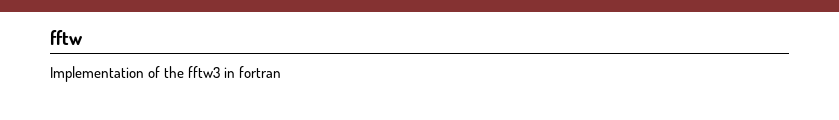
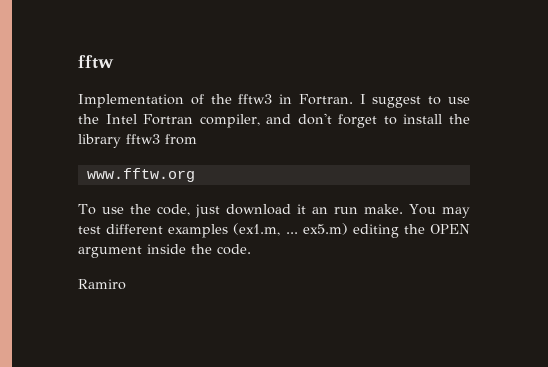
[239,66,282,78] fortran -> [298,94,470,108] [78,113,470,128] [78,134,197,148] [86,168,195,182] [78,204,471,218] [78,223,470,238] [78,244,251,258] [78,279,126,290] Fortran. I suggest to use the Intel Fortran compiler, and don't forget to install the library fftw3 from // www.fftw.org // To use the code, just download it an run make. You may test different examples (ex1.m, ... ex5.m) editing the OPEN argument inside the code. // Ramiro

